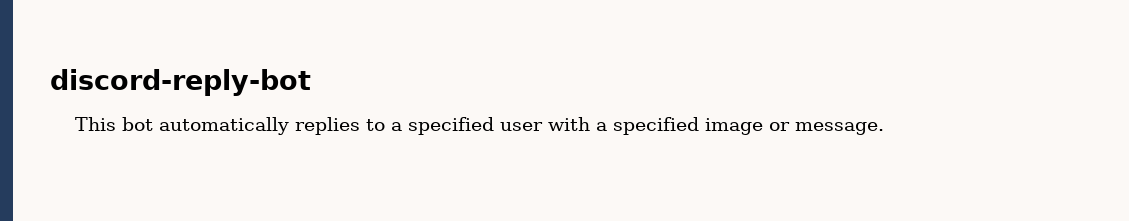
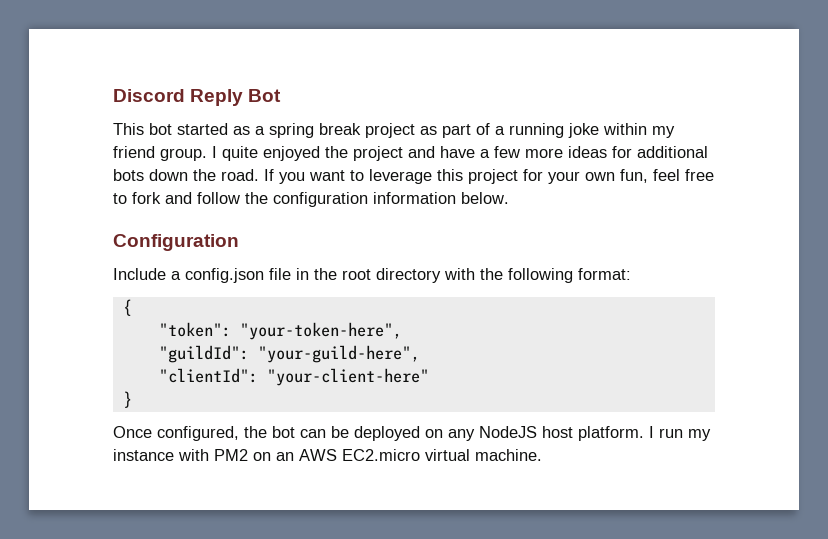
[50,69,311,96] discord-reply-bot -> [113,89,282,106] Discord Reply Bot
[158,117,884,135] automatically replies to a specified user with a specified image or message. -> [177,123,675,138] [113,146,708,161] [113,169,714,184] [113,192,509,207] [113,234,239,251] [113,268,631,283] [122,299,132,316] [158,322,402,340] [158,345,420,363] [158,368,429,386] [122,391,132,408] [113,426,711,441] [113,449,542,461] started as a spring break project as part of a running joke within my friend group. I quite enjoyed the project and have a few more ideas for additional bots down the road. If you want to leverage this project for your own fun, feel free to fork and follow the configuration information below. // Configuration // Include a config.json file in the root directory with the following format: // { // "token": "your-token-here", // "guildId": "your-guild-here", // "clientId": "your-client-here" // } // Once configured, the bot can be deployed on any NodeJS host platform. I run my instance with PM2 on an AWS EC2.micro virtual machine.

